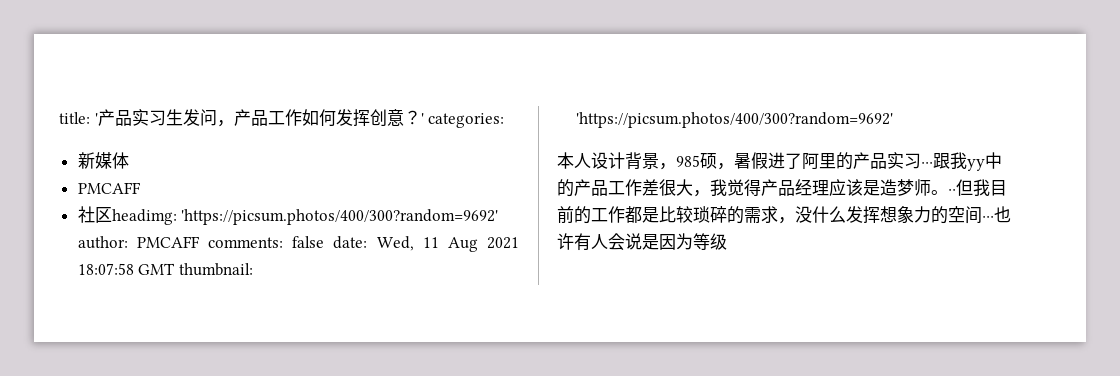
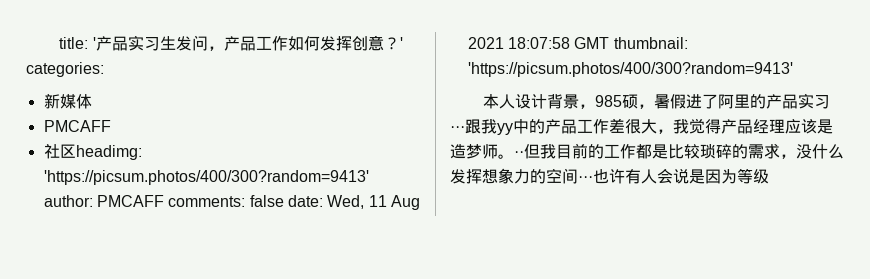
[181,209,499,225] 'https://picsum.photos/400/300?random=9692' -> [43,170,369,185] 'https://picsum.photos/400/300?random=9413'
[575,112,893,128] 'https://picsum.photos/400/300?random=9692' -> [467,62,793,77] 'https://picsum.photos/400/300?random=9413'

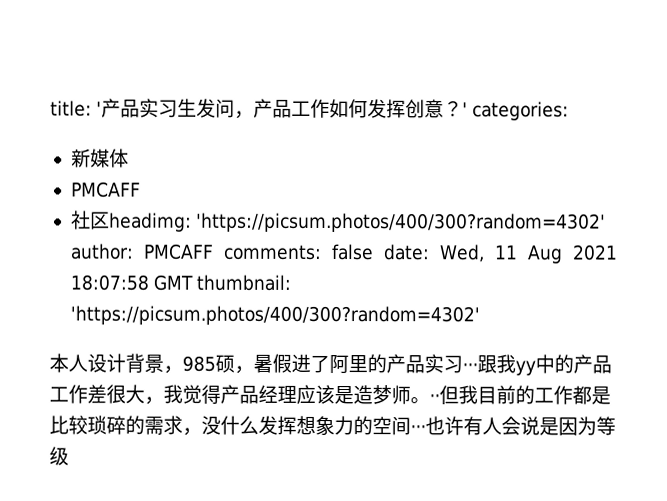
[43,170,369,185] 'https://picsum.photos/400/300?random=9413' -> [196,212,607,233] 'https://picsum.photos/400/300?random=4302'
[467,62,793,77] 'https://picsum.photos/400/300?random=9413' -> [69,305,480,326] 'https://picsum.photos/400/300?random=4302'

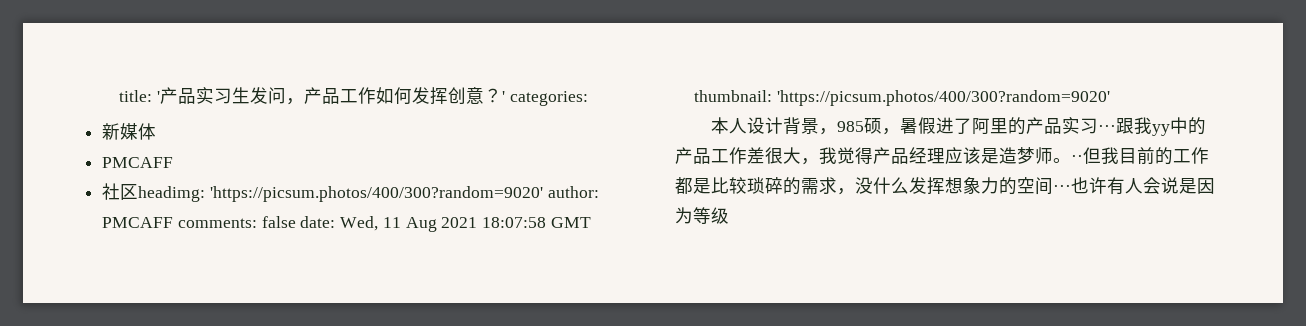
[196,212,607,233] 'https://picsum.photos/400/300?random=4302' -> [209,186,543,202] 'https://picsum.photos/400/300?random=9020'
[69,305,480,326] 'https://picsum.photos/400/300?random=4302' -> [776,90,1110,106] 'https://picsum.photos/400/300?random=9020'

